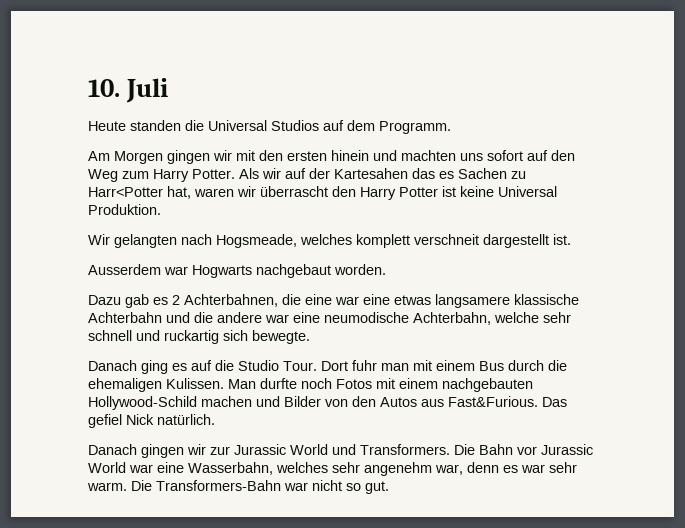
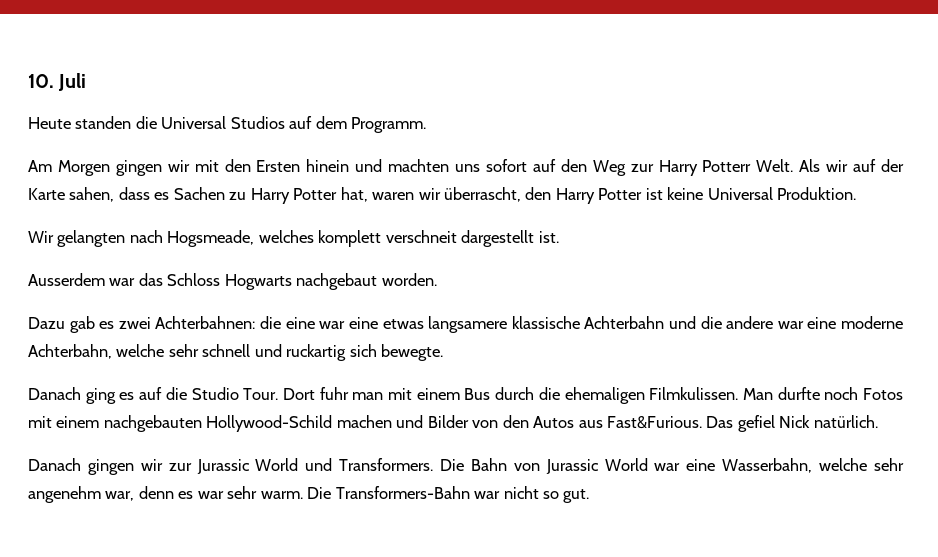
[287,151,327,161] ersten -> [256,160,301,172] Ersten
[122,169,235,182] zum Harry Potter. -> [630,159,794,176] zur Harry Potterr Welt.
[334,168,435,179] Kartesahen das -> [28,187,150,202] Karte sahen, dass
[88,187,163,197] Harr<Potter -> [250,188,338,204] Harry Potter
[260,186,328,197] überrascht -> [444,187,522,202] überrascht,
(188, 270) none -> [138,273,221,286] das Schloss
[172,294,278,307] 2 Achterbahnen, -> [118,316,256,329] zwei Achterbahnen:
[324,312,409,323] neumodische -> [840,316,903,329] moderne
[166,378,224,389] Kulissen. -> [649,387,739,400] Filmkulissen.
[517,446,537,455] vor -> [513,463,540,471] von
[276,462,328,473] welches -> [819,458,868,471] welche

